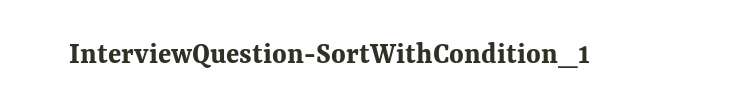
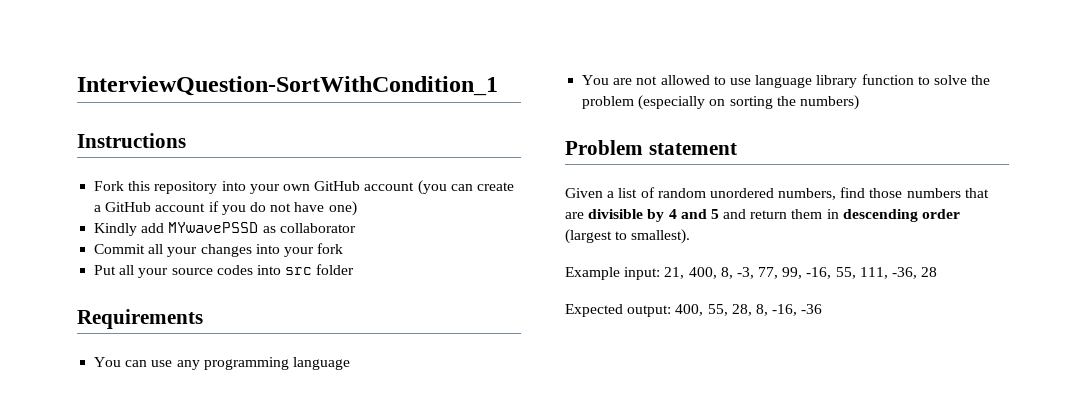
(590, 55) none -> [77,133,186,148] [94,180,514,195] [94,201,357,216] [94,222,356,236] [94,243,344,257] [94,264,355,278] [77,309,203,329] [94,357,350,370] [582,74,991,88] [582,95,859,110] [565,140,737,155] [565,187,989,200] [565,209,961,222] [565,229,691,244] [565,267,938,280] [565,304,823,317] // Instructions // Fork this repository into your own GitHub account (you can create a GitHub account if you do not have one) // Kindly add MYwavePSSD as collaborator // Commit all your changes into your fork // Put all your source codes into src folder // Requirements // You can use any programming language // You are not allowed to use language library function to solve the problem (especially on sorting the numbers) // Problem statement // Given a list of random unordered numbers, find those numbers that are divisible by 4 and 5 and return them in descending order (largest to smallest). // Example input: 21, 400, 8, -3, 77, 99, -16, 55, 111, -36, 28 // Expected output: 400, 55, 28, 8, -16, -36

